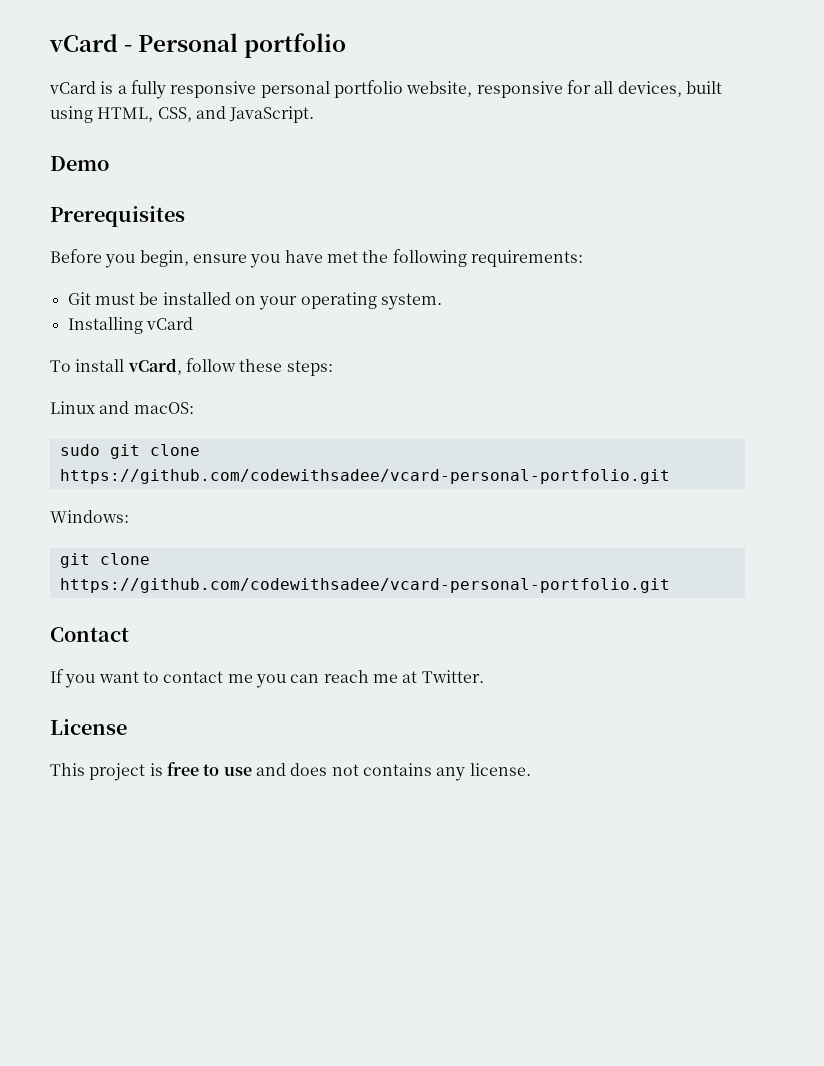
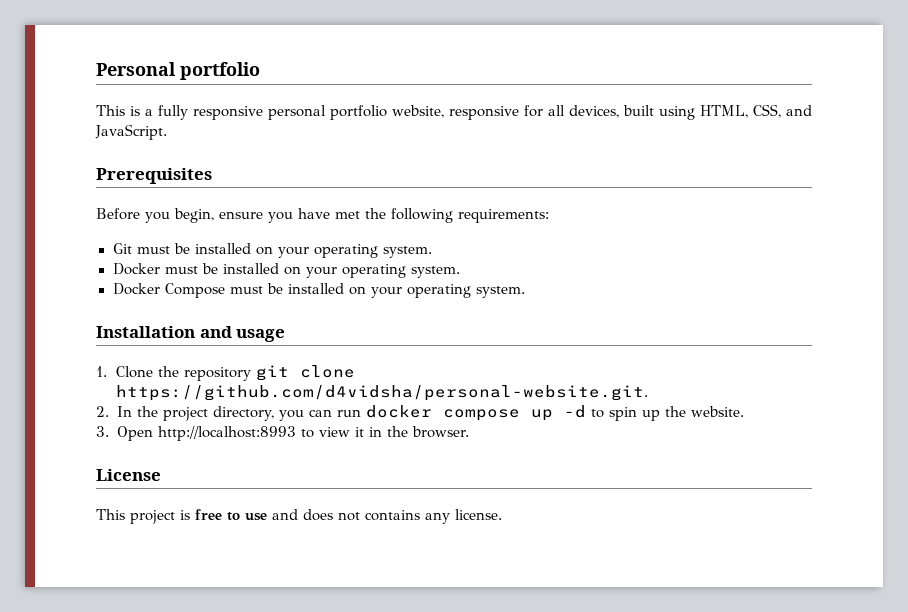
[49,34,133,52] vCard - -> (96, 69) none
[49,81,96,94] vCard -> [96,105,125,116] This
[50,156,109,171] // Demo -> (167, 132) none
[67,317,193,334] [50,358,333,376] [50,401,194,414] [59,444,200,459] [59,469,670,484] [50,510,129,523] [59,553,150,568] [59,578,670,593] [50,627,129,642] [50,669,484,688] Installing vCard // To install vCard, follow these steps: // Linux and macOS: // sudo git clone https://github.com/codewithsadee/vcard-personal-portfolio.git // Windows: // git clone https://github.com/codewithsadee/vcard-personal-portfolio.git // Contact // If you want to contact me you can reach me at Twitter. -> [112,263,460,278] [112,283,525,298] [96,326,286,342] [96,365,355,381] [115,385,648,401] [96,405,745,421] [96,426,470,441] Docker must be installed on your operating system. // Docker Compose must be installed on your operating system. // Installation and usage // 1. Clone the repository git clone https://github.com/d4vidsha/personal-website.git. // 2. In the project directory, you can run docker compose up -d to spin up the website. // 3. Open http://localhost:8993 to view it in the browser.

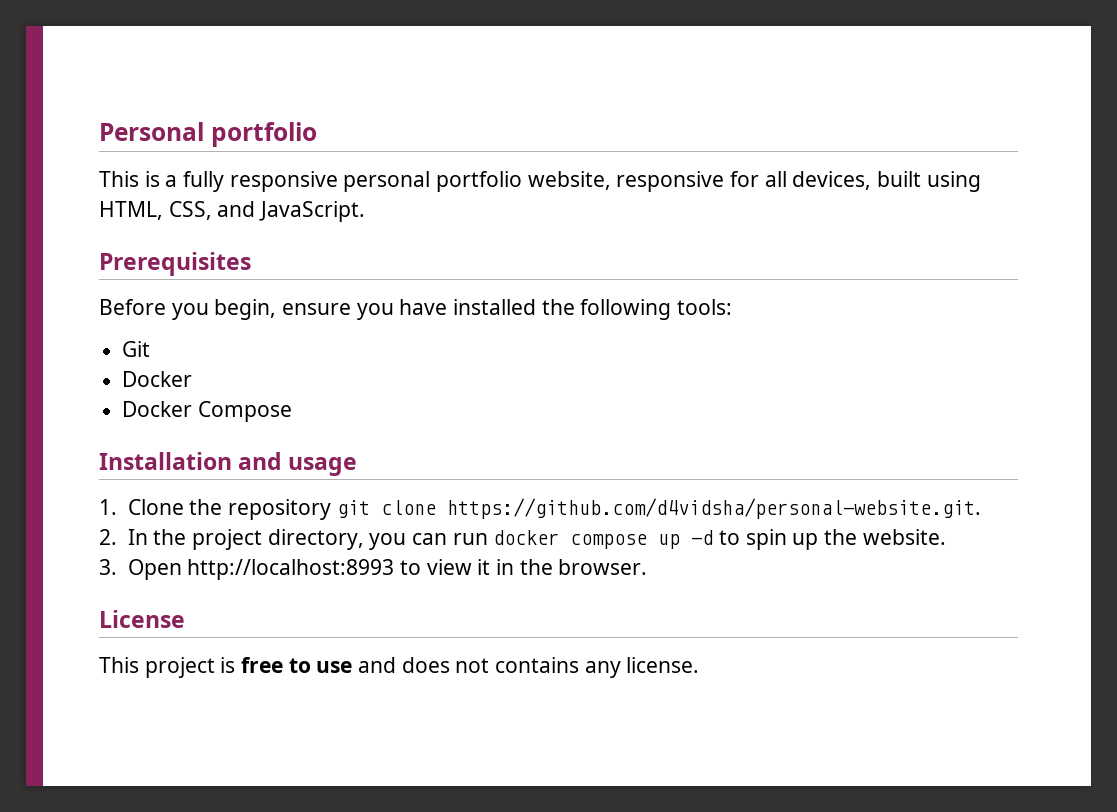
[335,211,360,219] met -> [453,299,537,315] installed
[458,209,549,223] requirements: -> [677,299,733,315] tools:
[136,243,432,258] [112,263,460,278] [112,283,525,298] must be installed on your operating system. // Docker must be installed on your operating system. // Docker Compose must be installed on your operating system. -> [122,371,193,387] [122,401,292,422] // Docker // Docker Compose

